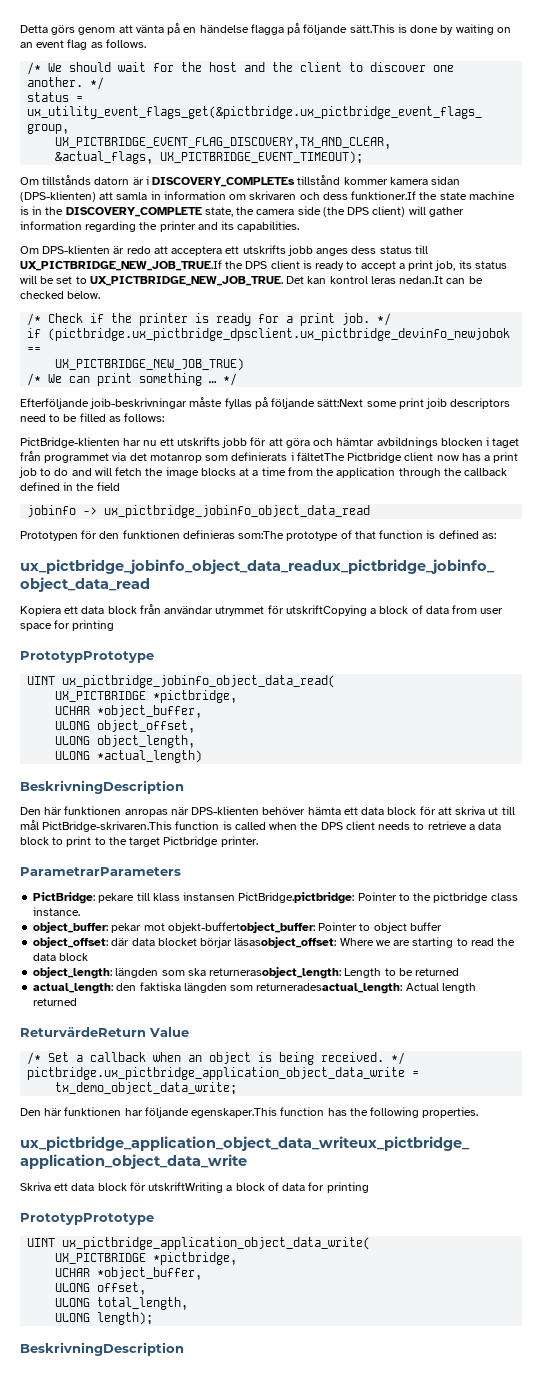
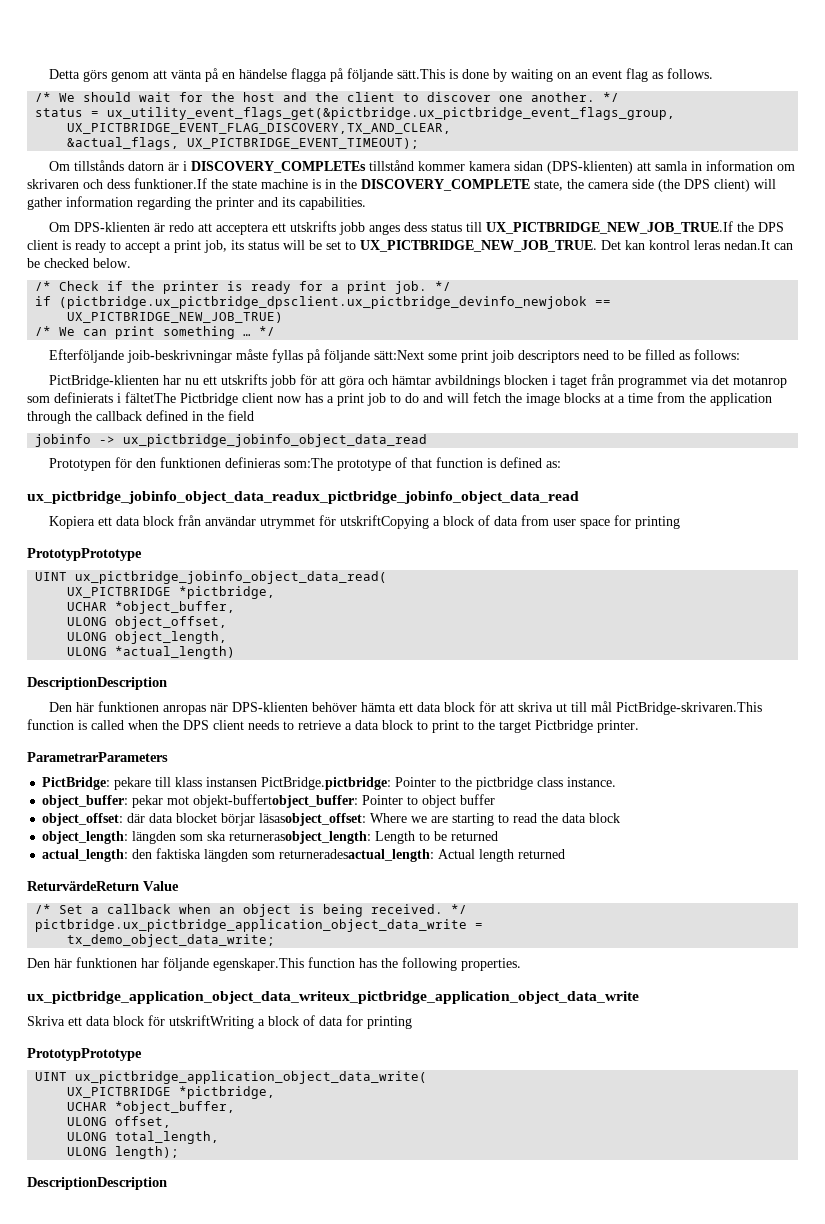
[20,780,184,794] BeskrivningDescription -> [27,677,167,690] DescriptionDescription
[20,1342,184,1356] BeskrivningDescription -> [27,1177,167,1190] DescriptionDescription

